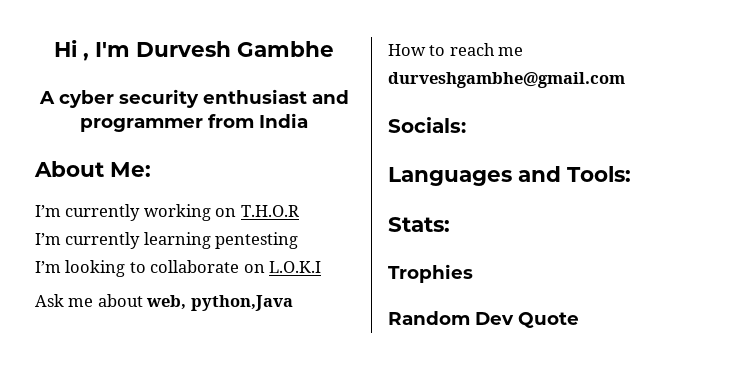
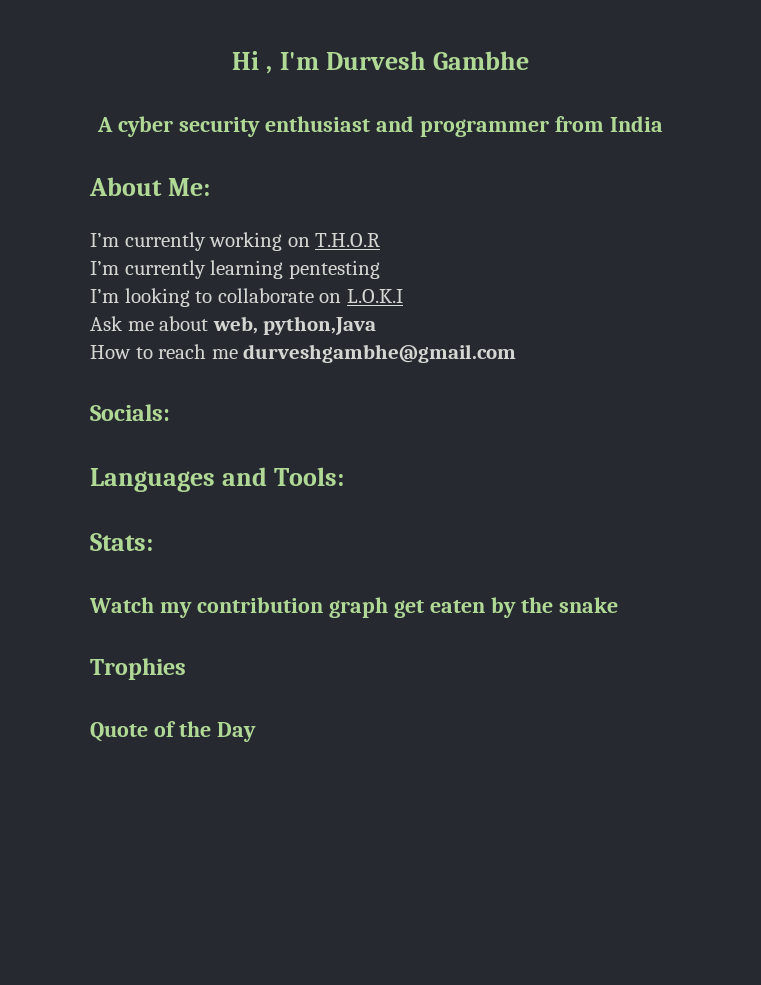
[388,264,473,283] [388,311,579,328] Trophies // Random Dev Quote -> [89,597,618,618] [90,658,186,680] [90,721,256,742] Watch my contribution graph get eaten by the snake // Trophies // Quote of the Day

